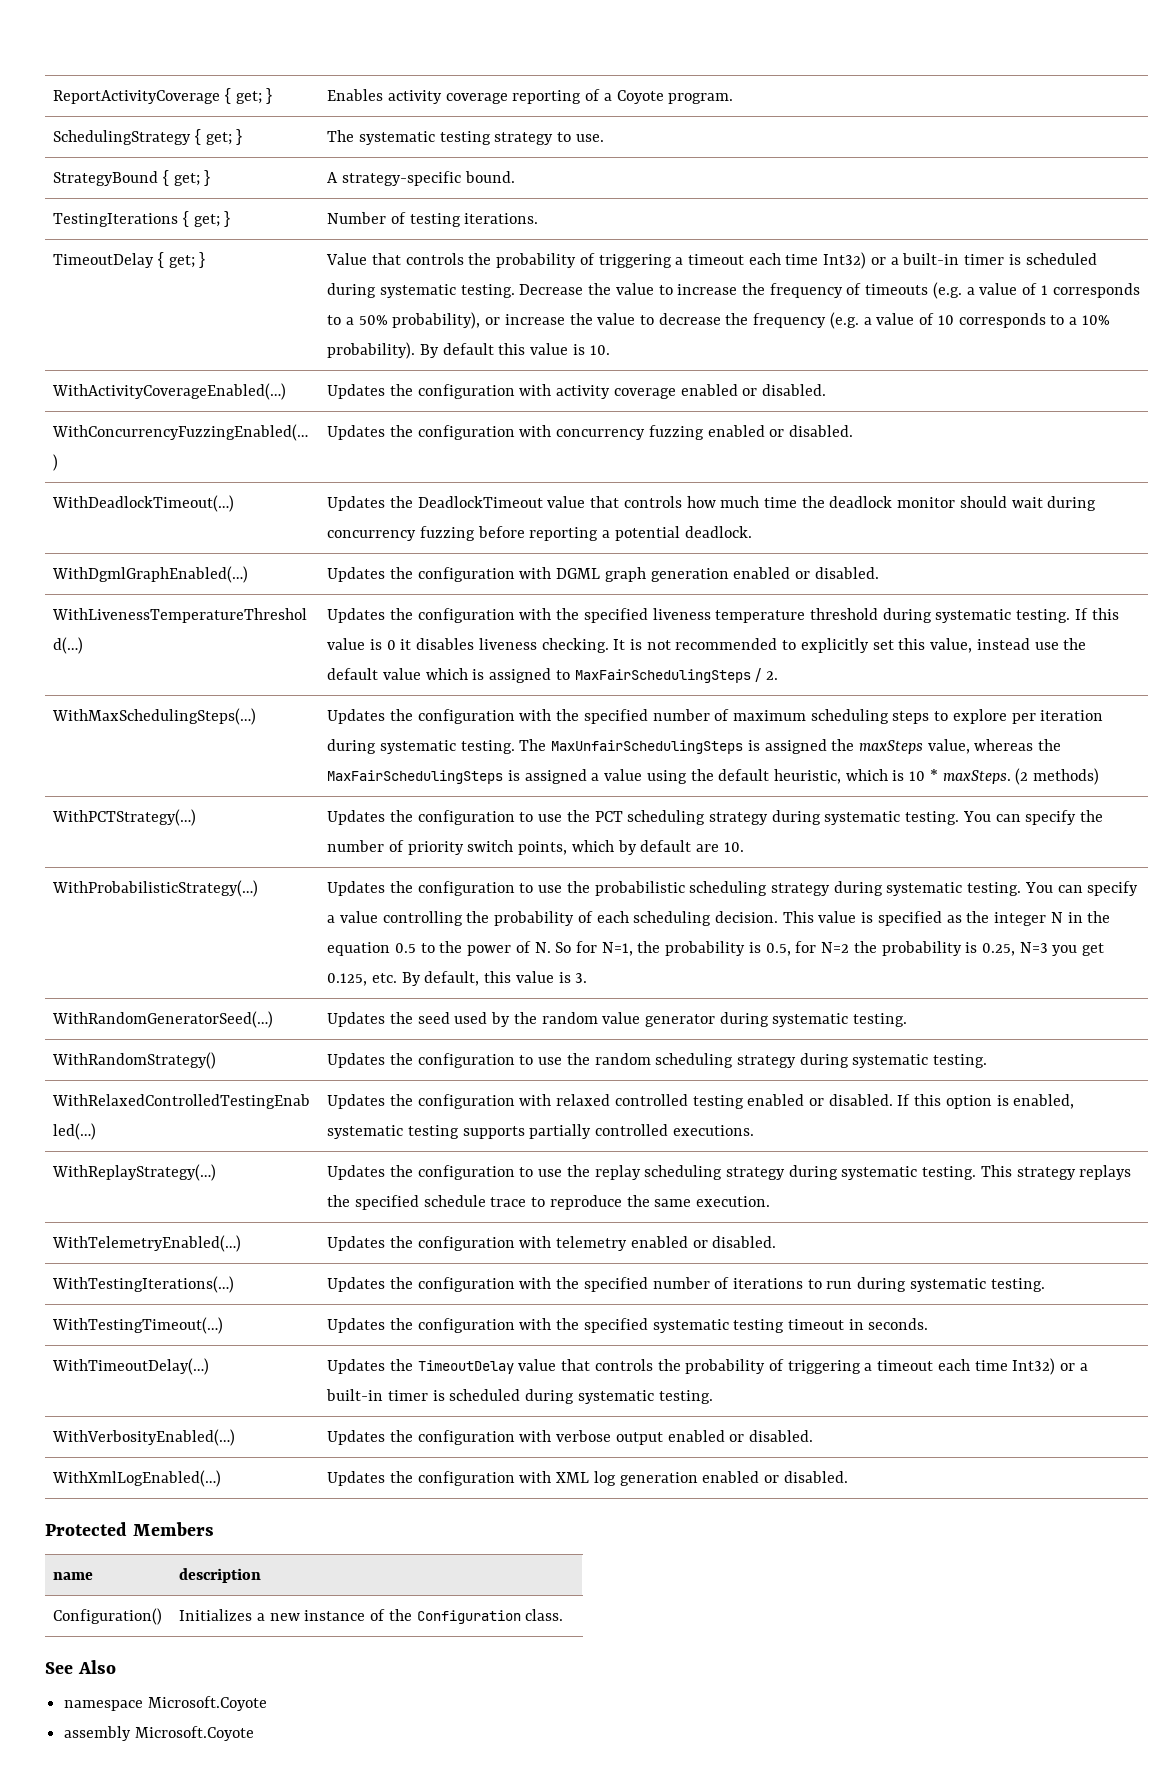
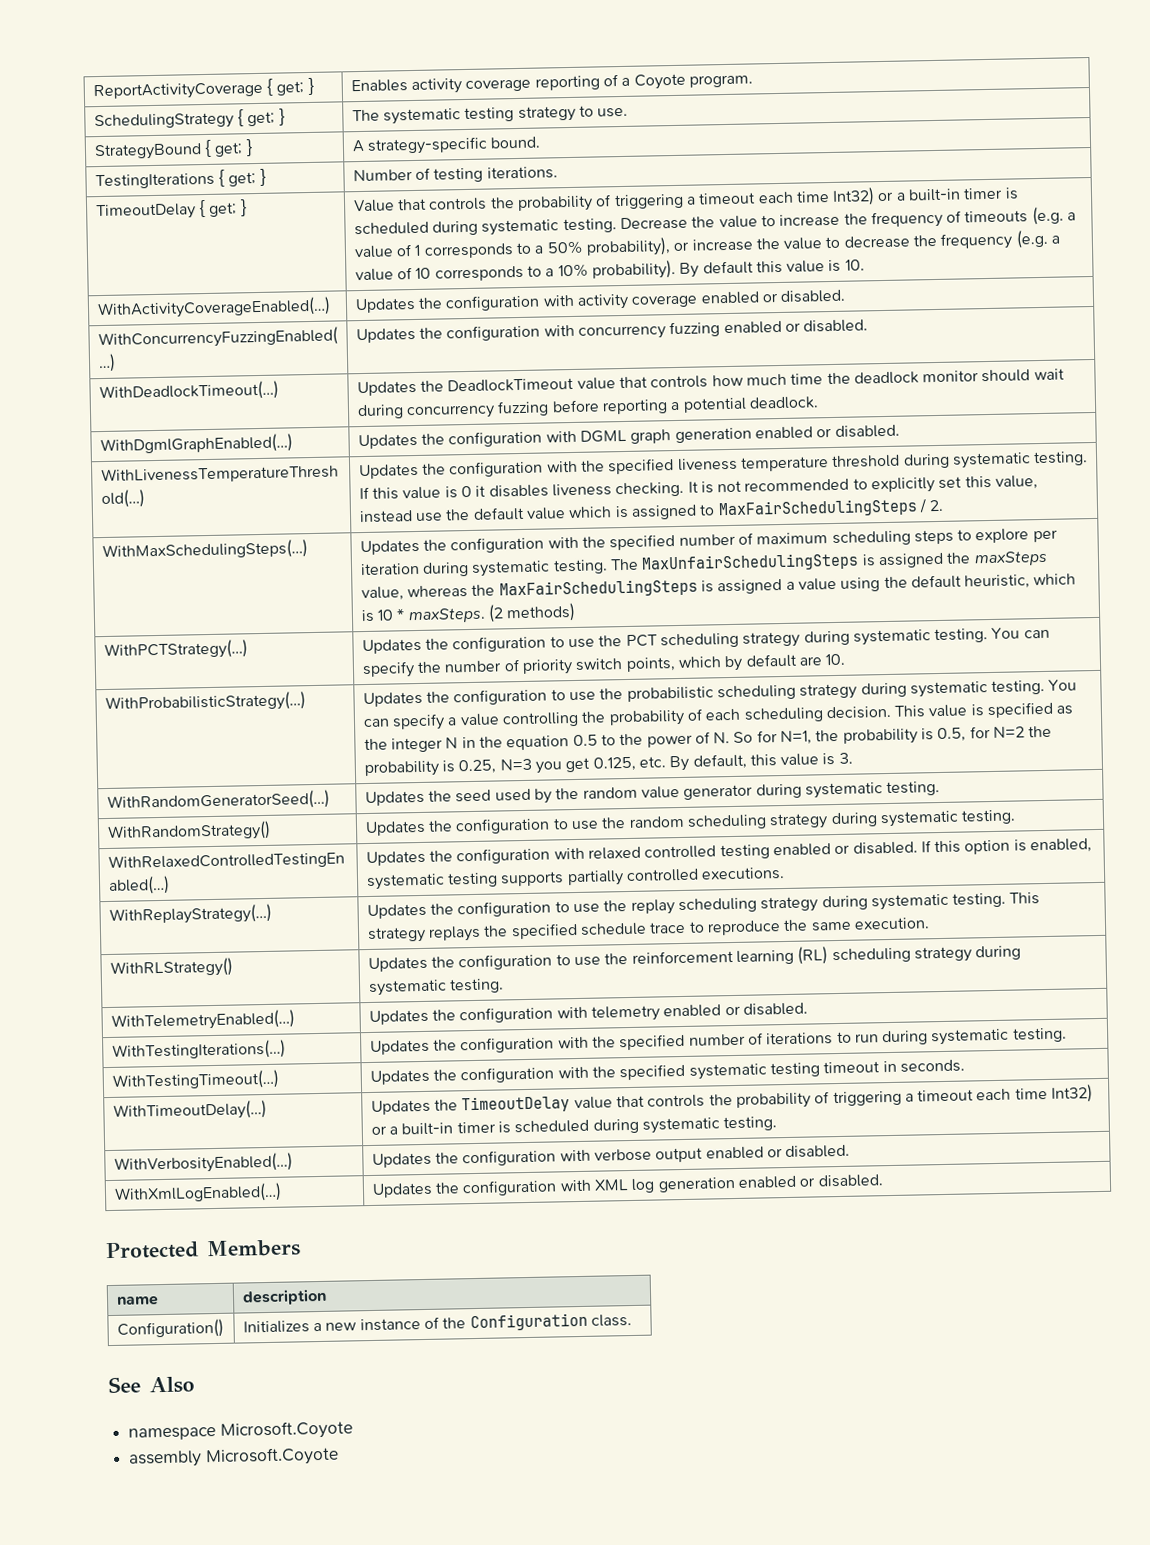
(770, 1201) none -> [109,957,233,978] [367,945,1022,973] [367,978,504,997] // WithRLStrategy() | Updates the configuration to use the reinforcement learning (RL) scheduling strategy during systematic testing.

